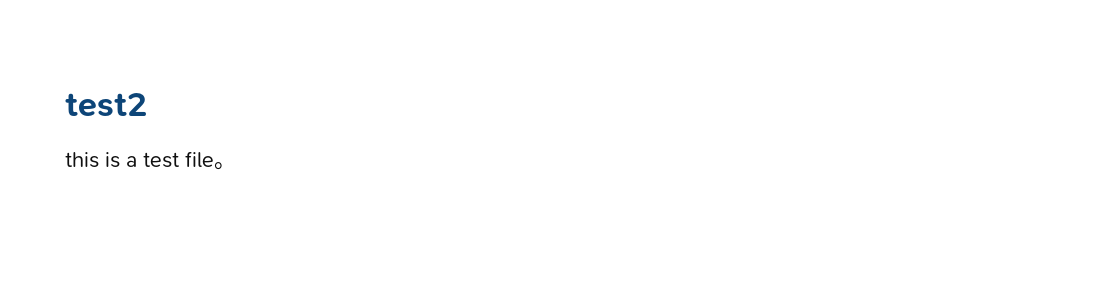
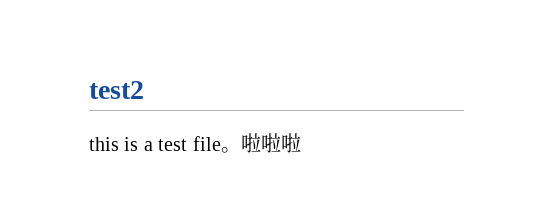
(236, 166) none -> [240,133,301,153] 啦啦啦

